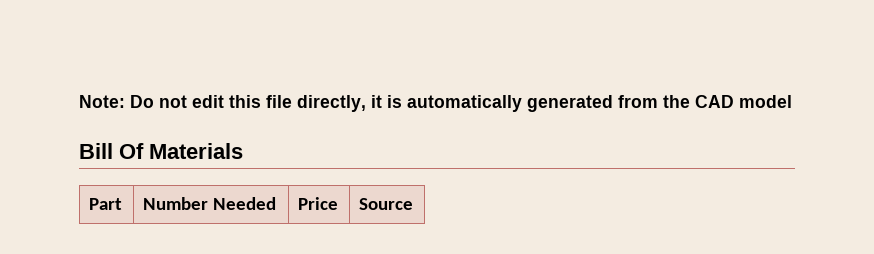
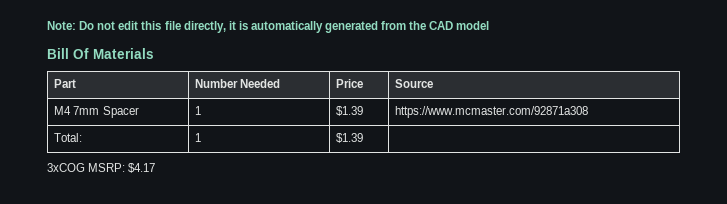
(414, 204) none -> [54,106,139,118] [195,106,202,115] [336,106,364,116] [395,106,589,118] [54,133,83,142] [195,133,202,142] [336,133,364,143] [47,163,156,173] // M4 7mm Spacer | 1 | $1.39 | https://www.mcmaster.com/92871a308 // Total: | 1 | $1.39 | // 3xCOG MSRP: $4.17

